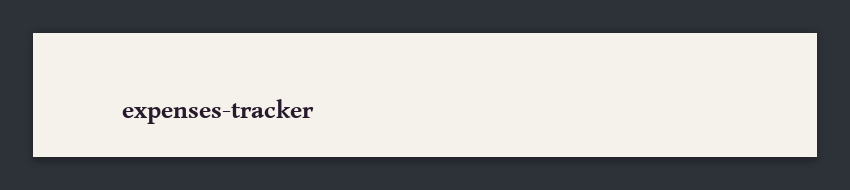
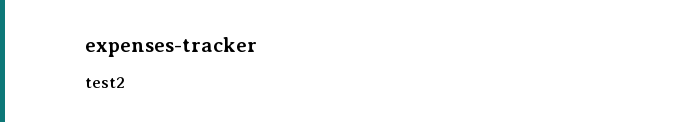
(314, 111) none -> [85,77,125,88] // test2

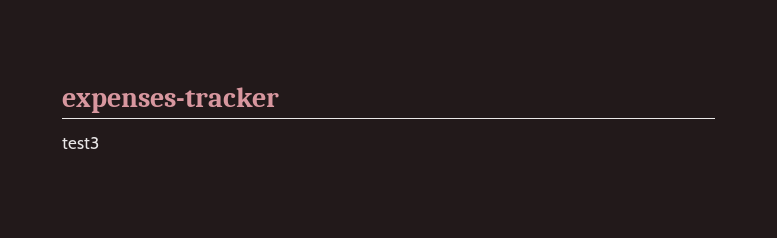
[85,77,125,88] test2 -> [62,137,99,149] test3

